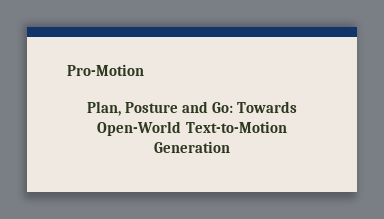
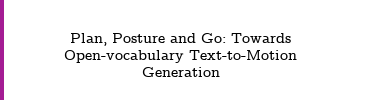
[67,64,144,76] Pro-Motion // -> (70, 39) none
[97,121,182,136] Open-World -> [64,50,184,63] Open-vocabulary

